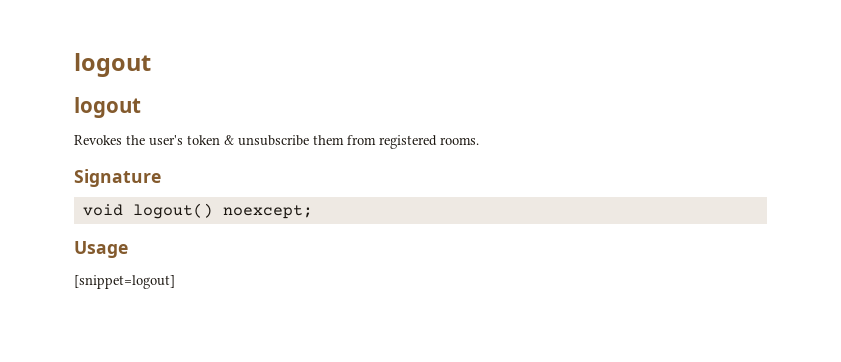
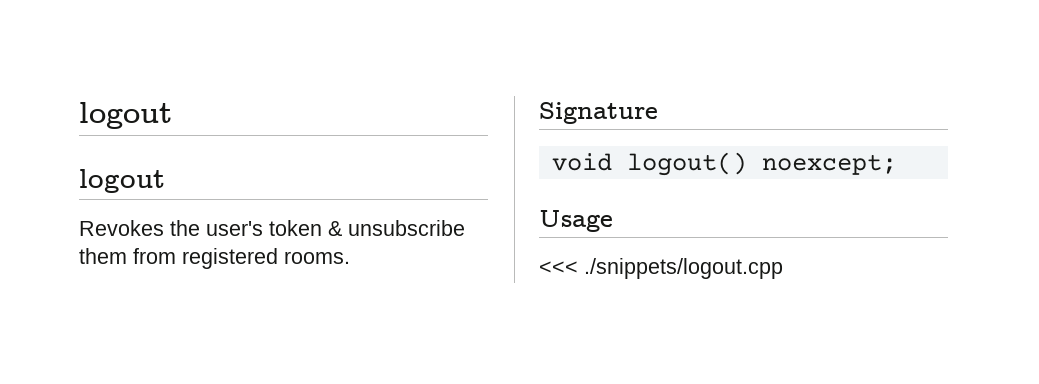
[74,275,175,289] [snippet=logout] -> [539,258,783,279] <<< ./snippets/logout.cpp

